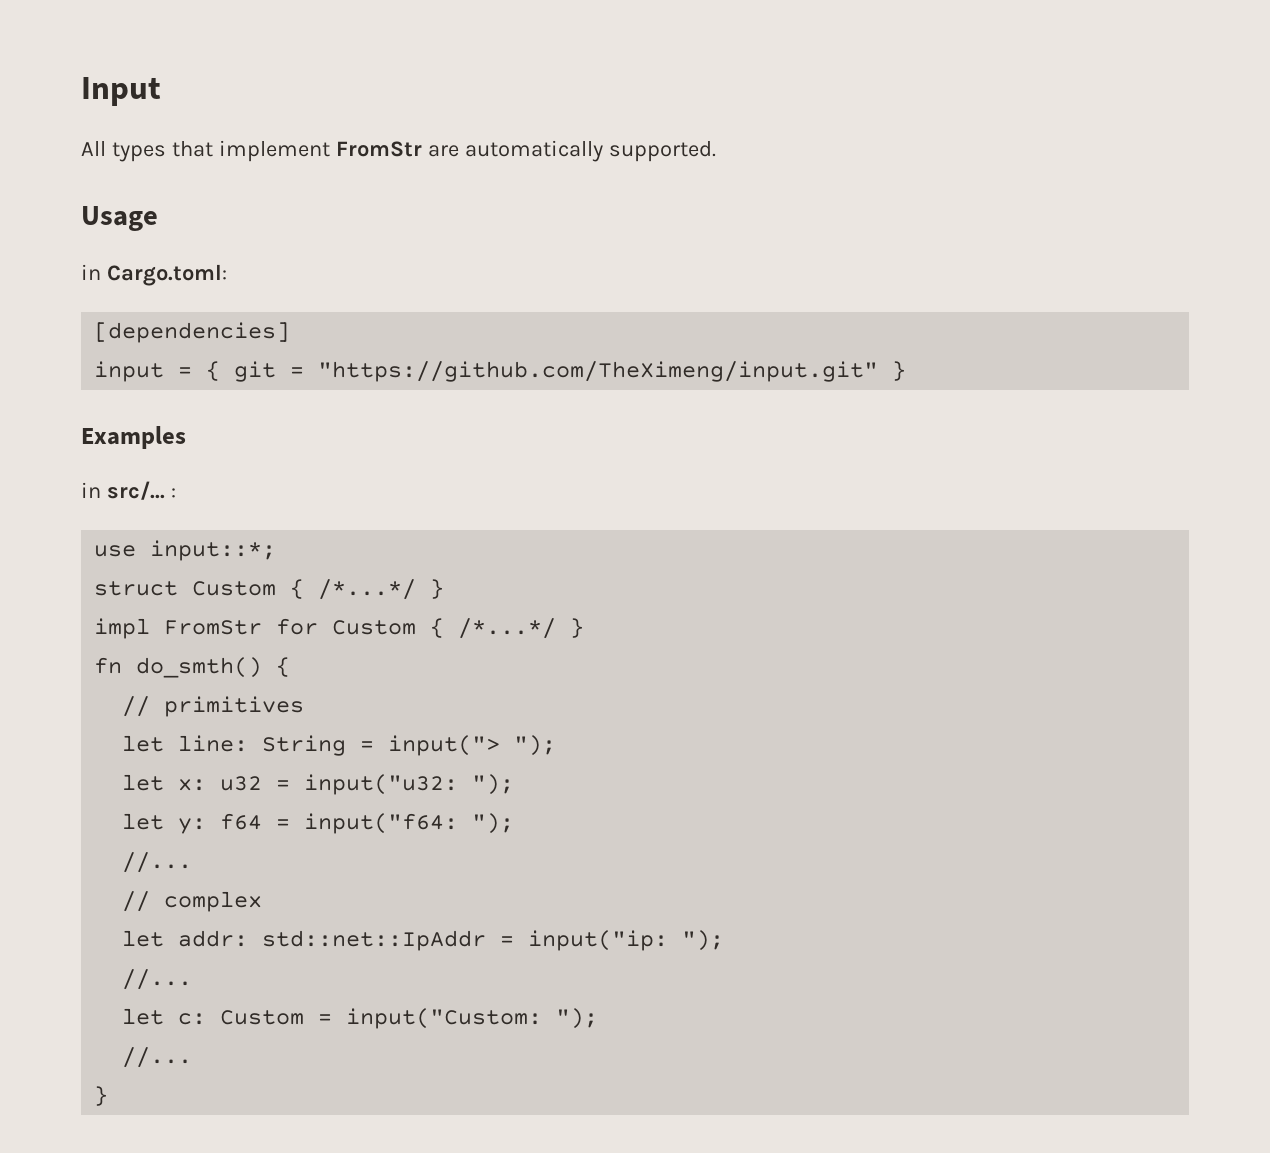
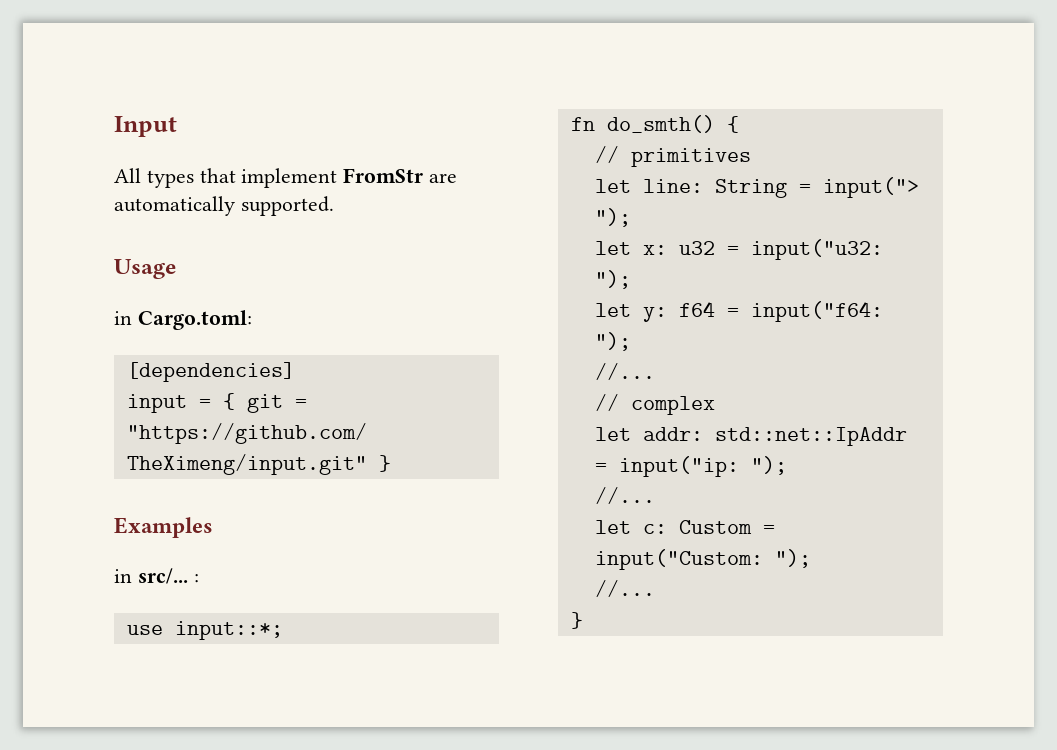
[94,579,445,600] [94,618,585,639] // struct Custom { /*...*/ } // impl FromStr for Custom { /*...*/ } -> (283, 630) none

